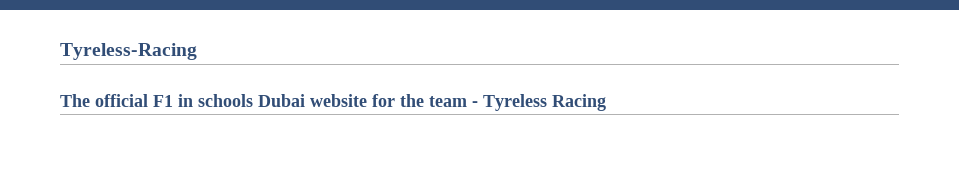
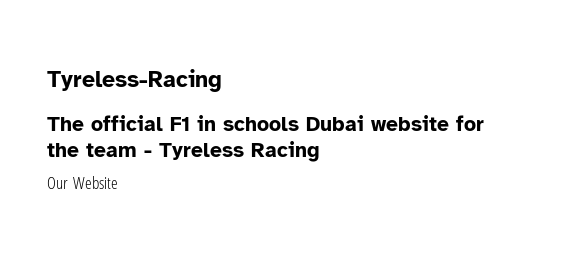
(606, 102) none -> [47,176,118,189] // Our Website

